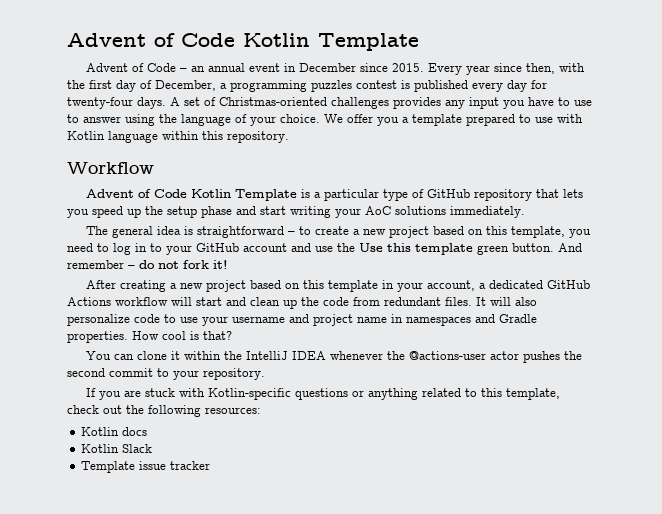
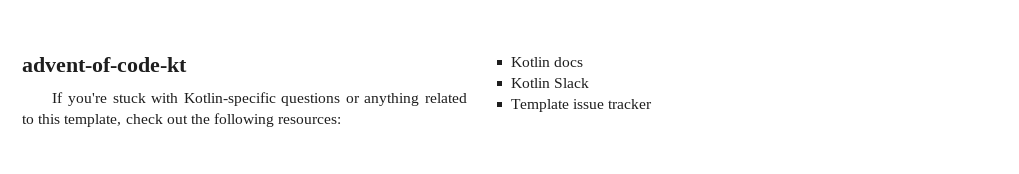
[67,33,419,51] [86,63,586,75] [67,80,547,92] [67,97,592,109] [67,114,583,126] [67,131,289,143] [67,162,154,174] [86,189,584,201] [67,206,525,218] [86,226,592,238] [67,243,582,255] [67,260,228,269] [86,280,591,292] [67,297,537,309] [67,314,537,326] [67,331,232,343] [86,351,583,363] [67,368,265,380] Advent of Code Kotlin Template // Advent of Code – an annual event in December since 2015. Every year since then, with the first day of December, a programming puzzles contest is published every day for twenty-four days. A set of Christmas-oriented challenges provides any input you have to use to answer using the language of your choice. We offer you a template prepared to use with Kotlin language within this repository. // Workflow // Advent of Code Kotlin Template is a particular type of GitHub repository that lets you speed up the setup phase and start writing your AoC solutions immediately. // The general idea is straightforward – to create a new project based on this template, you need to log in to your GitHub account and use the Use this template green button. And remember – do not fork it! // After creating a new project based on this template in your account, a dedicated GitHub Actions workflow will start and clean up the code from redundant files. It will also personalize code to use your username and project name in namespaces and Gradle properties. How cool is that? // You can clone it within the IntelliJ IDEA whenever the @actions-user actor pushes the second commit to your repository. -> [22,57,187,72] advent-of-code-kt
[99,390,142,400] you are -> [67,93,107,106] you're

